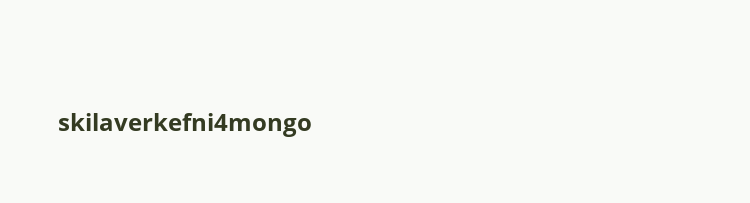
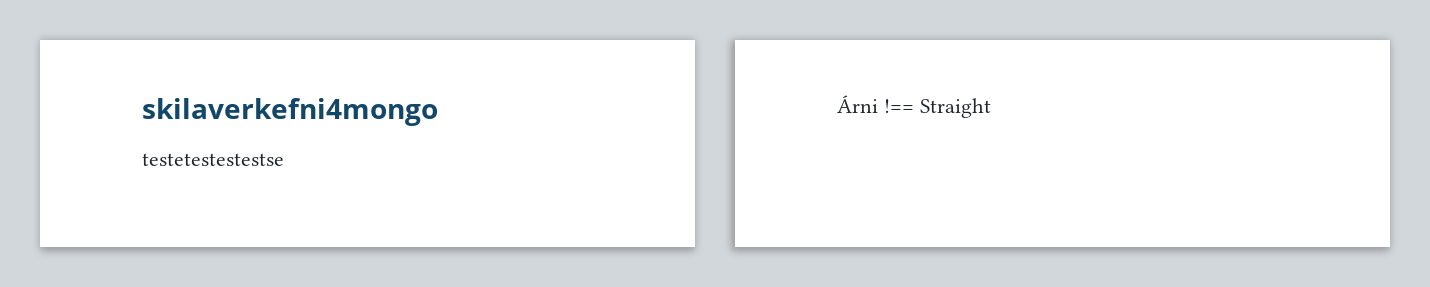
(312, 125) none -> [142,153,284,166] [837,95,991,118] // testetestestestse // Árni !== Straight

